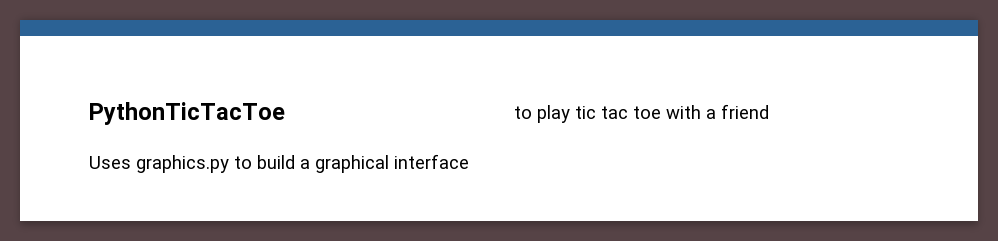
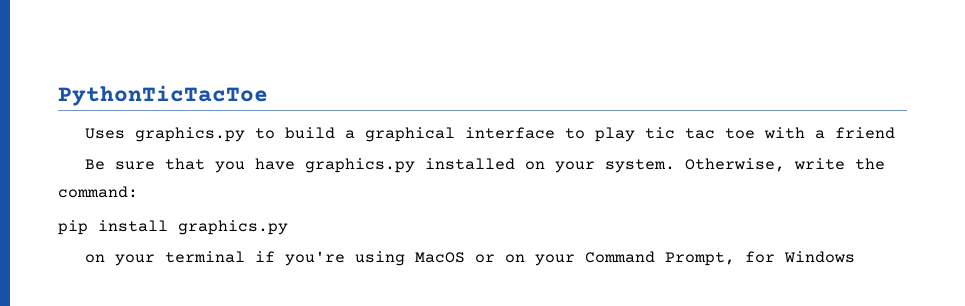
(769, 111) none -> [85,158,886,173] [58,186,138,198] [58,220,288,235] [85,251,856,266] // Be sure that you have graphics.py installed on your system. Otherwise, write the command: // pip install graphics.py // on your terminal if you're using MacOS or on your Command Prompt, for Windows

